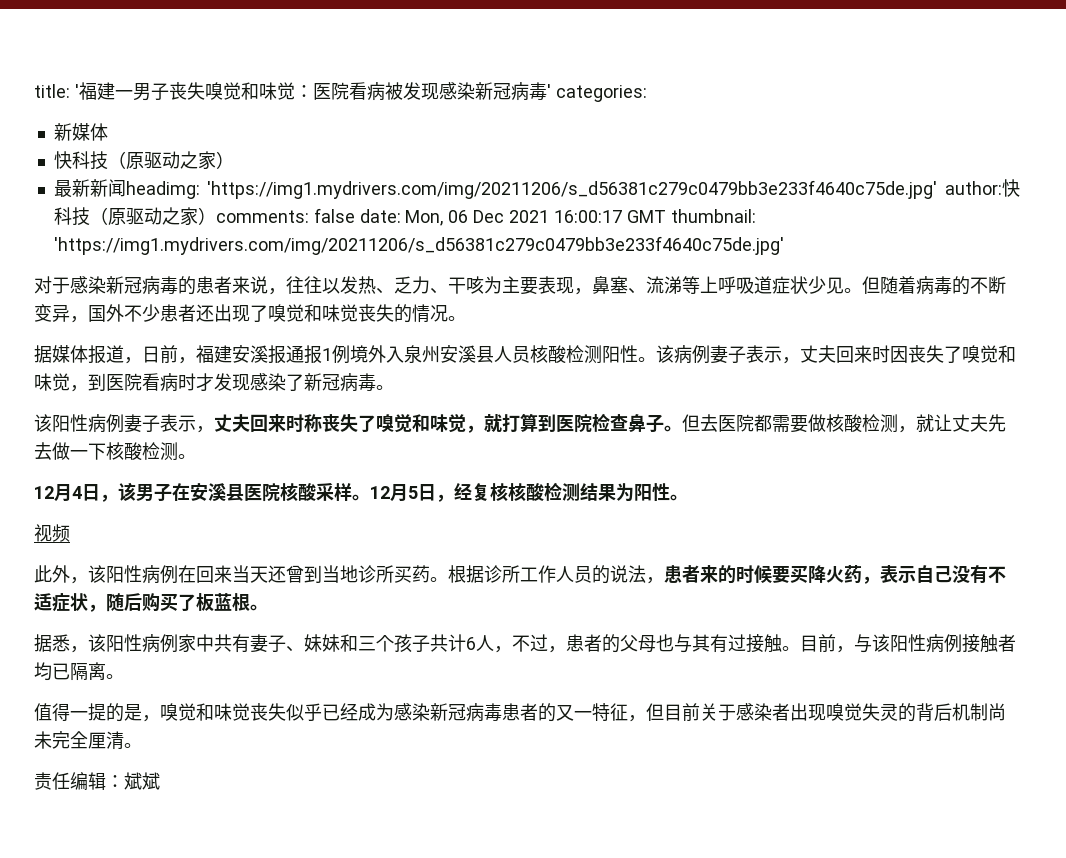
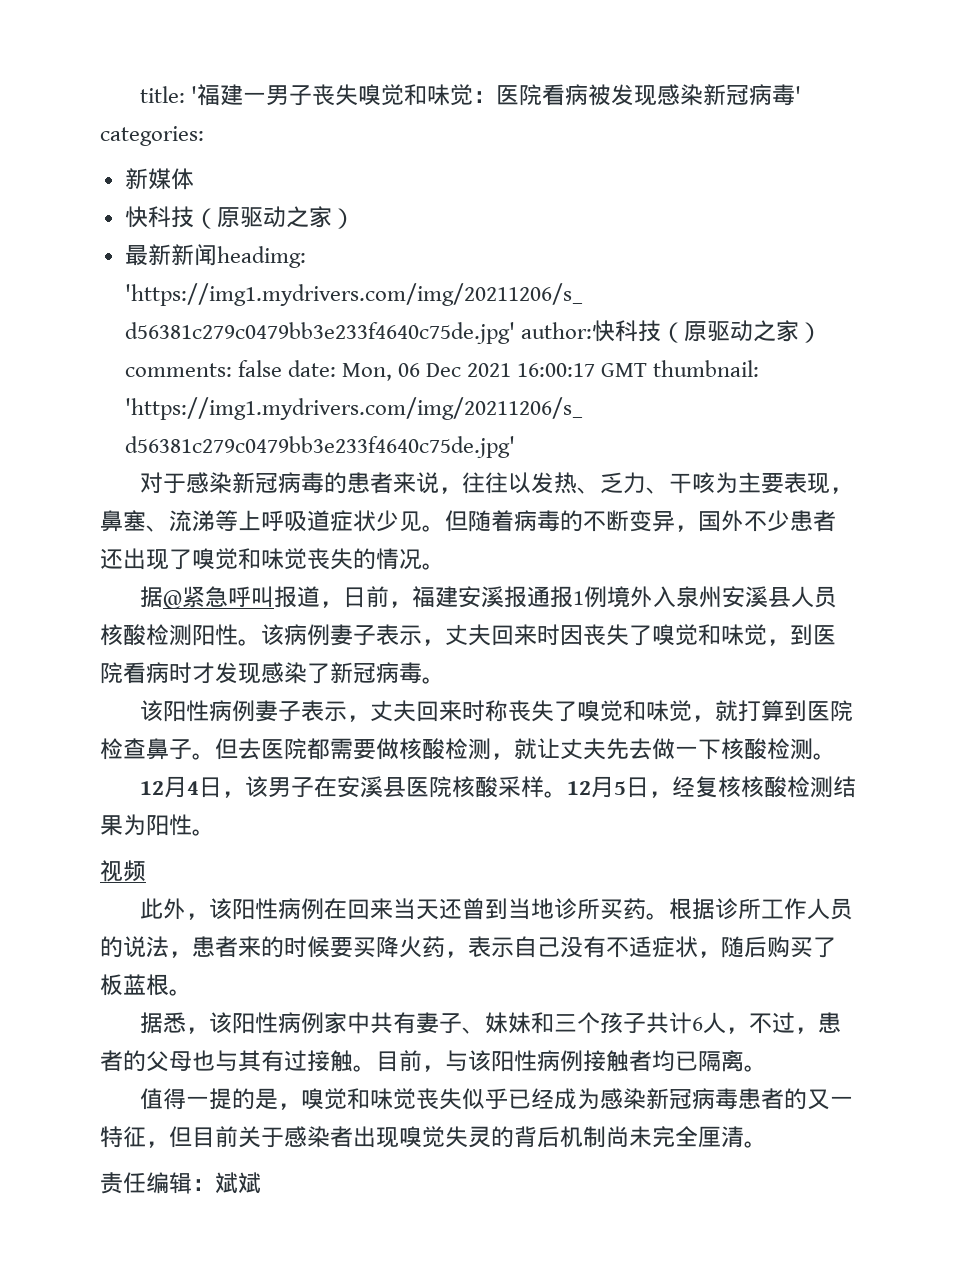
[52,345,88,363] 媒体 -> [162,586,274,609] @紧急呼叫

